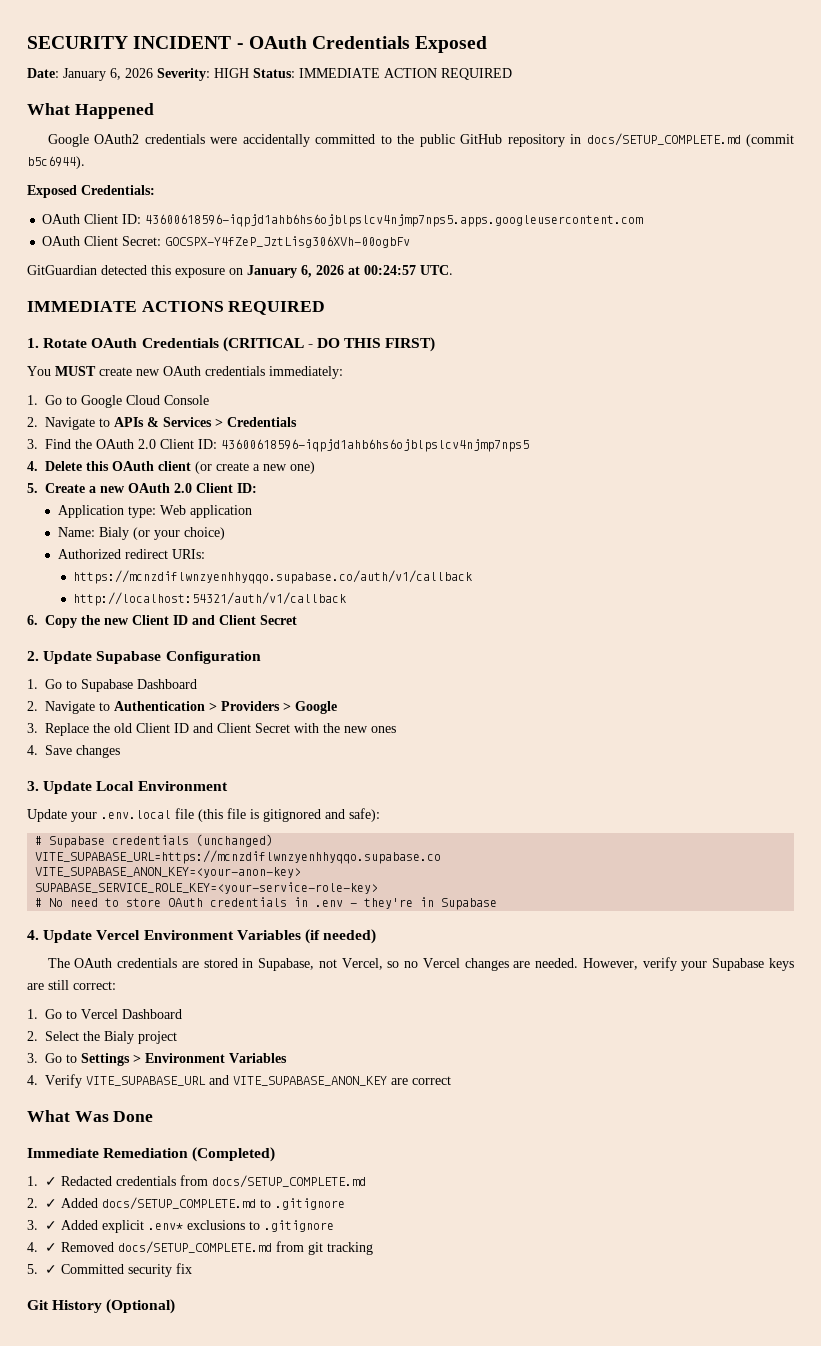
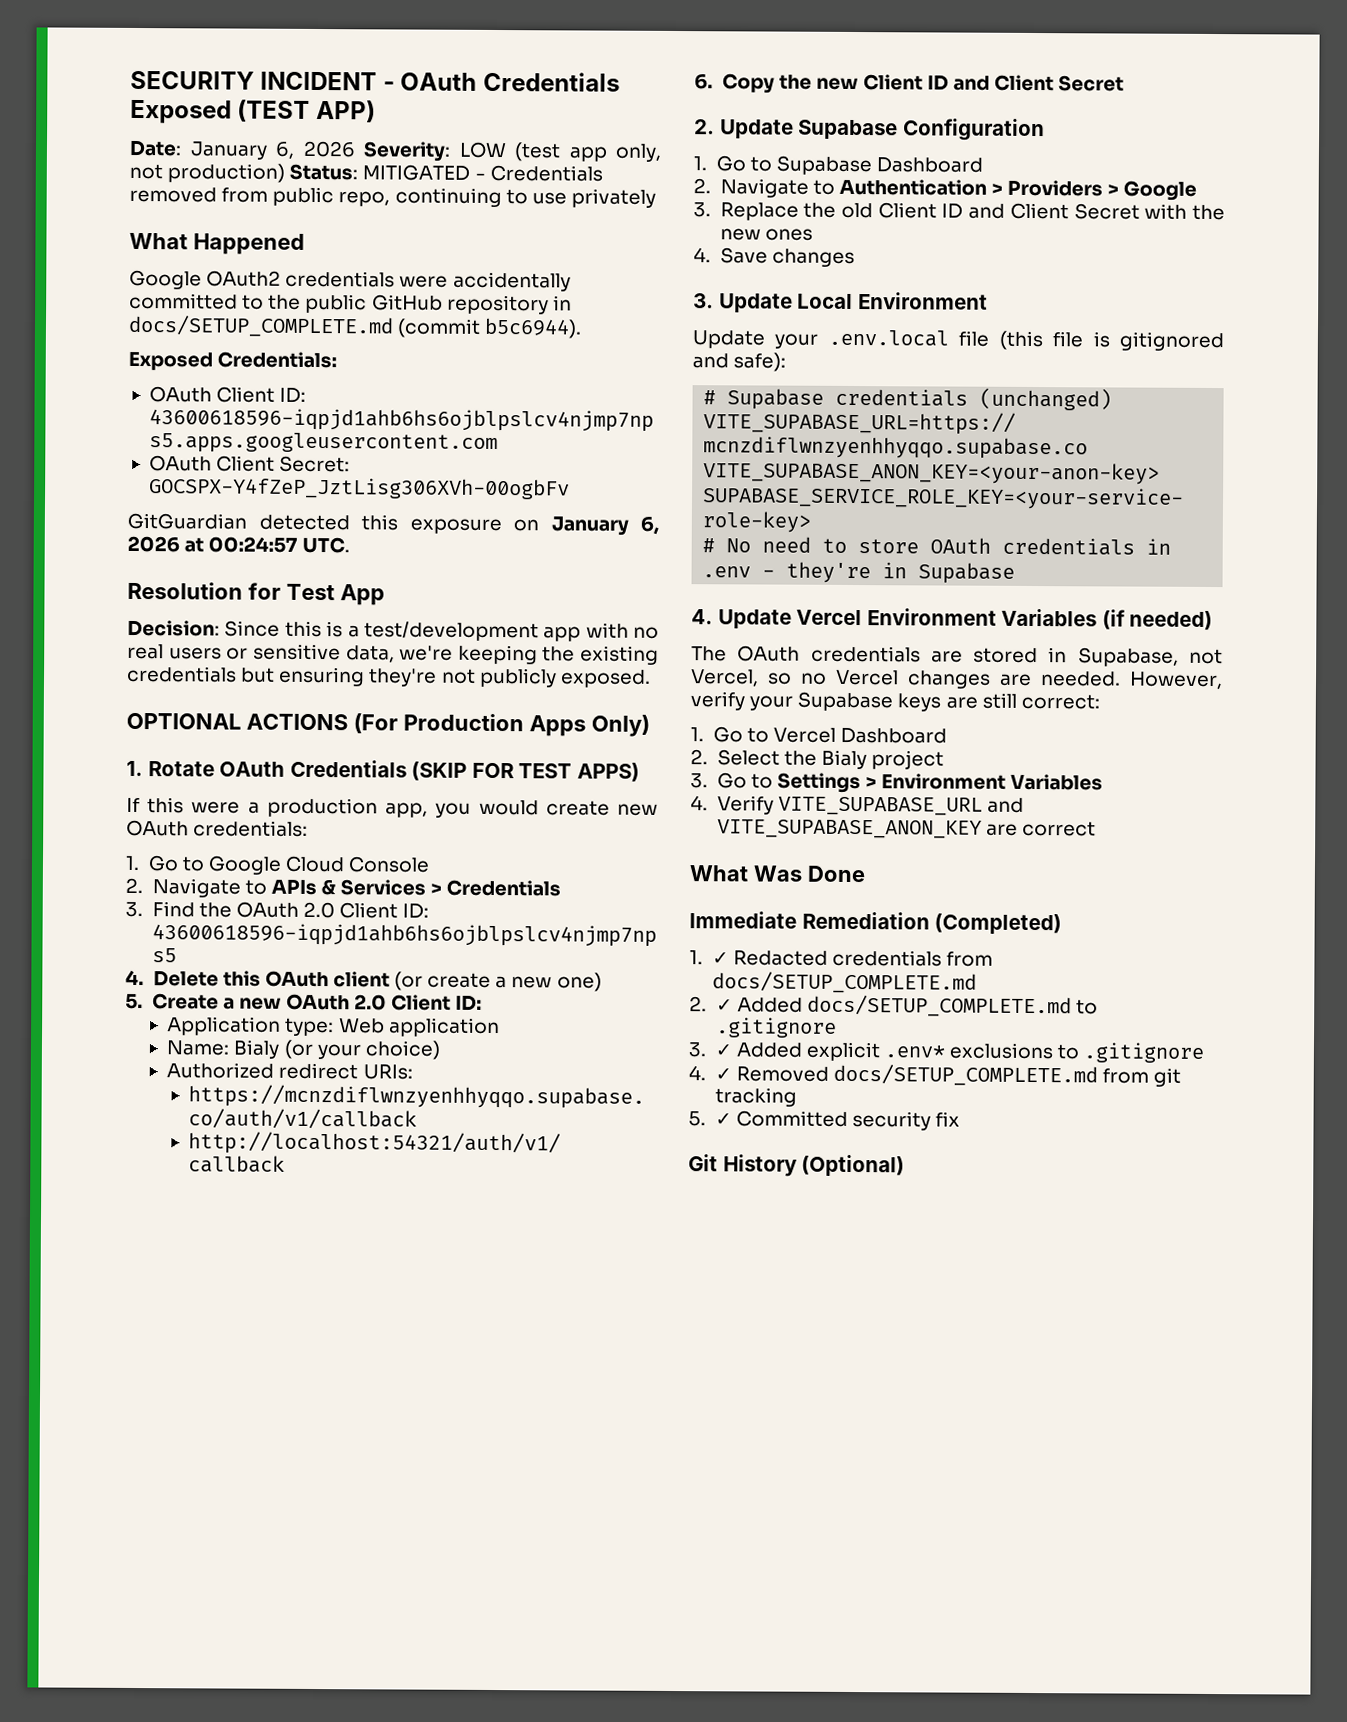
(488, 44) none -> [237,99,376,123] (TEST APP)
[214,68,512,80] HIGH Status: IMMEDIATE ACTION REQUIRED -> [458,141,662,162] [129,163,603,183] [129,186,656,208] LOW (test app only, not production) Status: MITIGATED - Credentials removed from public repo, continuing to use privately
[27,301,326,315] [27,337,436,352] [27,366,96,376] IMMEDIATE ACTIONS REQUIRED // 1. Rotate OAuth Credentials (CRITICAL - DO THIS FIRST) // You MUST -> [127,581,385,606] [127,619,659,642] [127,643,659,665] [126,665,651,688] [126,712,650,737] [126,759,640,782] [126,797,539,818] Resolution for Test App // Decision: Since this is a test/development app with no real users or sensitive data, we're keeping the existing credentials but ensuring they're not publicly exposed. // OPTIONAL ACTIONS (For Production Apps Only) // 1. Rotate OAuth Credentials (SKIP FOR TEST APPS) // If this were a production app, you would
[205,366,343,379] credentials immediately: -> [193,820,309,837] credentials:

